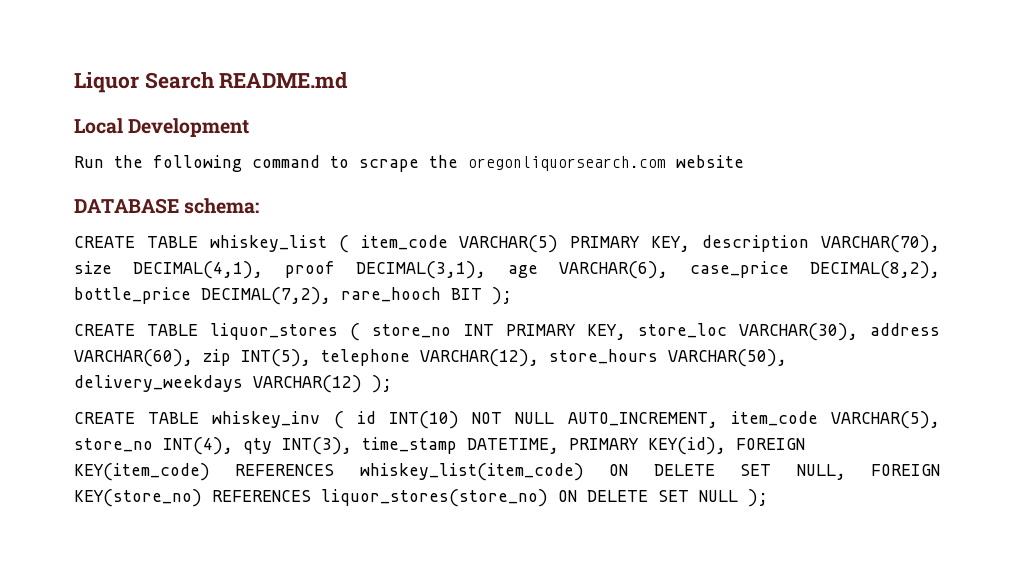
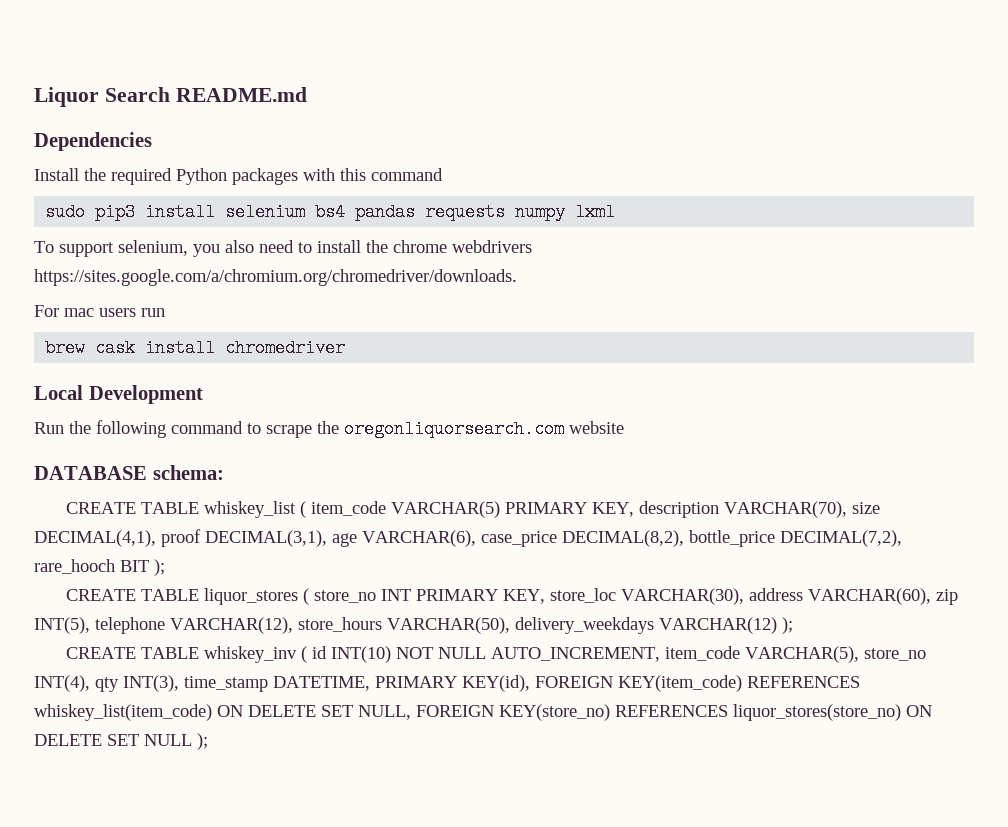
(349, 80) none -> [34,132,152,151] [34,168,443,185] [45,203,616,221] [34,240,532,257] [34,269,517,286] [34,305,165,317] [45,339,346,357] // Dependencies // Install the required Python packages with this command // sudo pip3 install selenium bs4 pandas requests numpy lxml // To support selenium, you also need to install the chrome webdrivers https://sites.google.com/a/chromium.org/chromedriver/downloads. // For mac users run // brew cask install chromedriver

